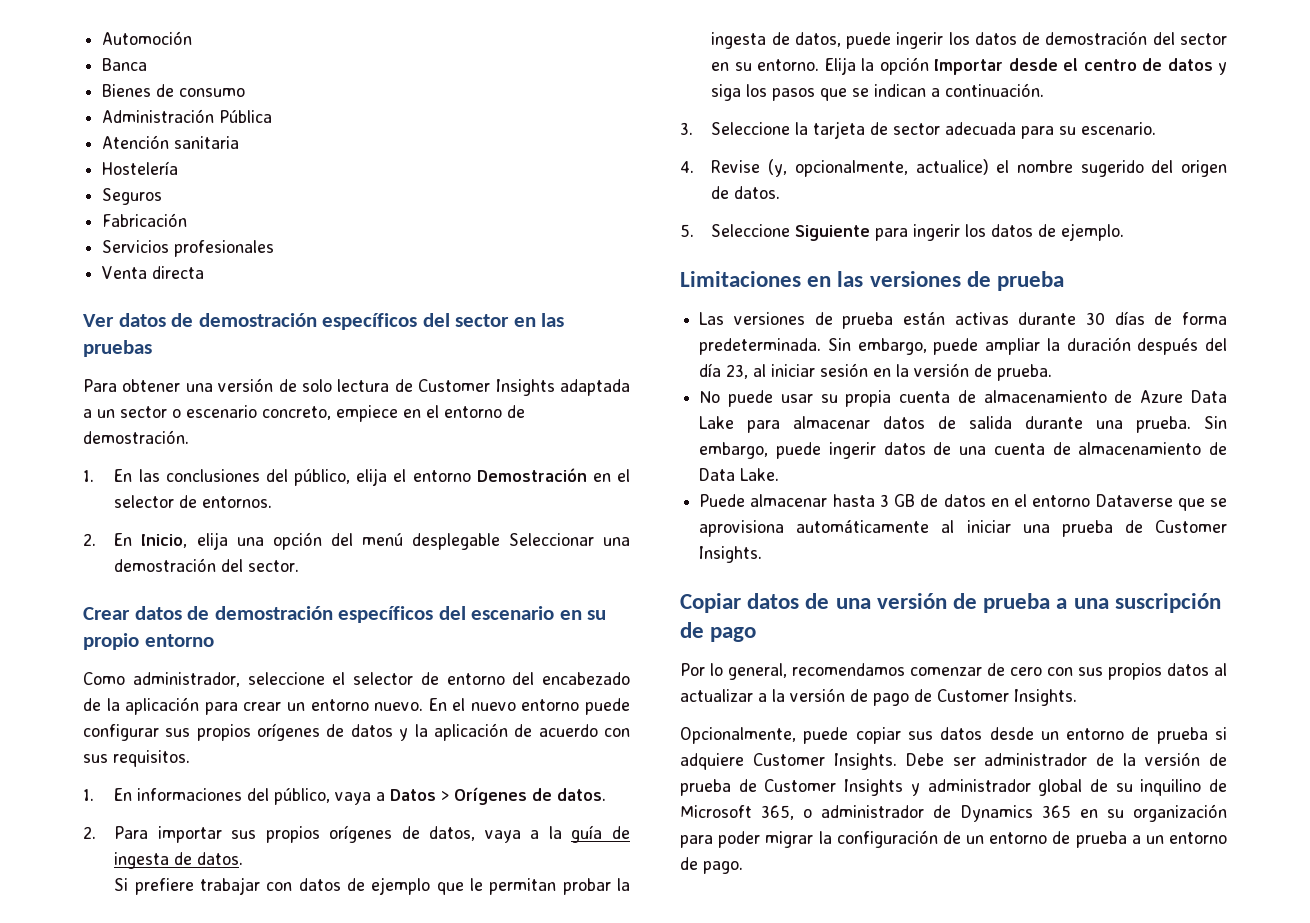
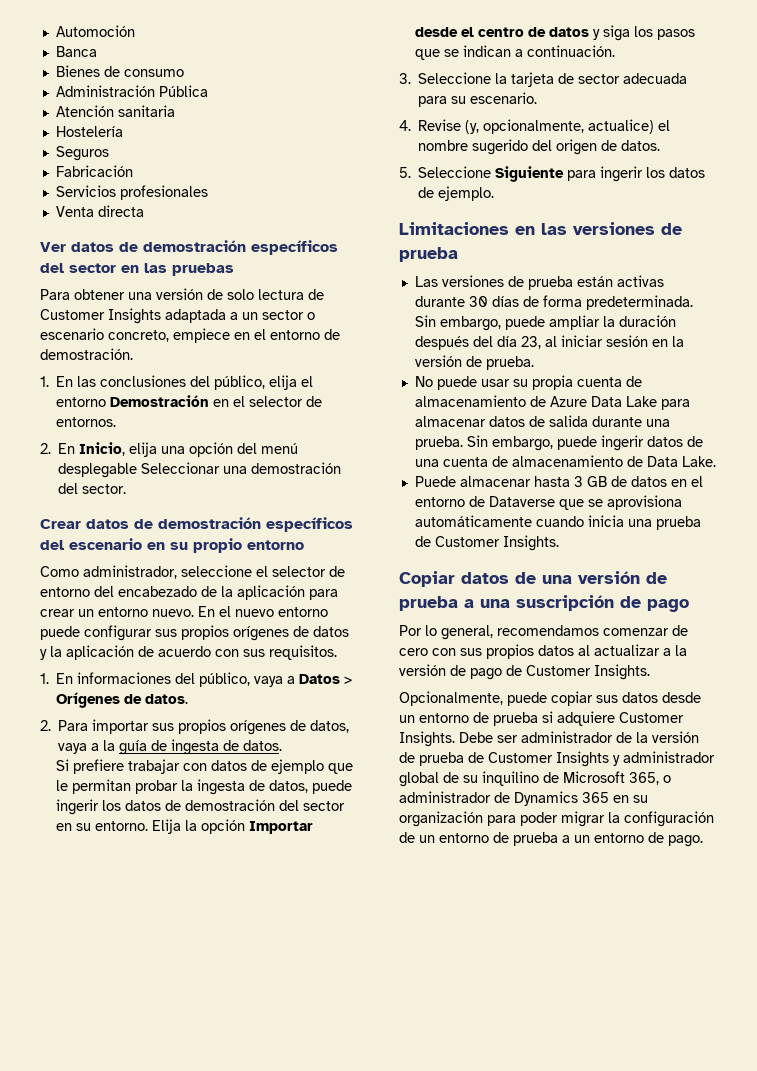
(1091, 501) none -> [468,496,485,507] de
[941,520,1011,533] al iniciar -> [535,515,624,527] cuando inicia

